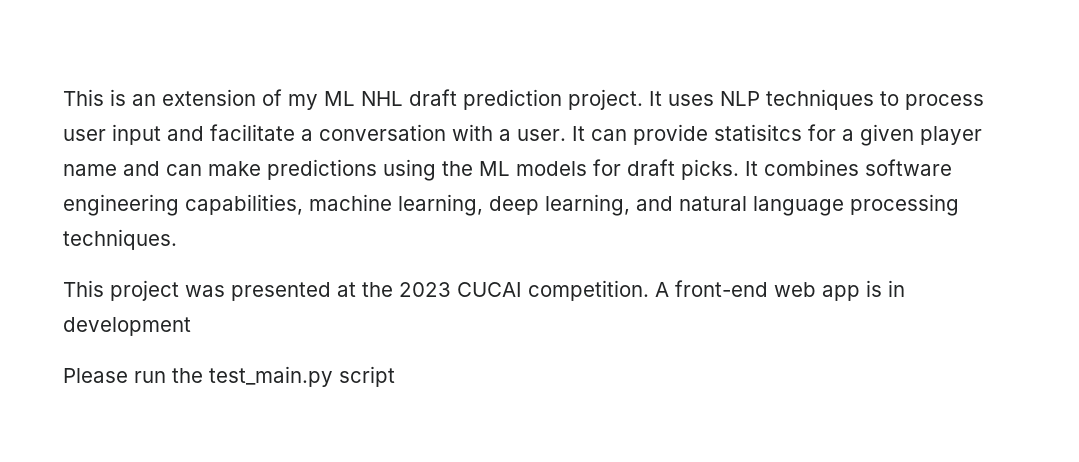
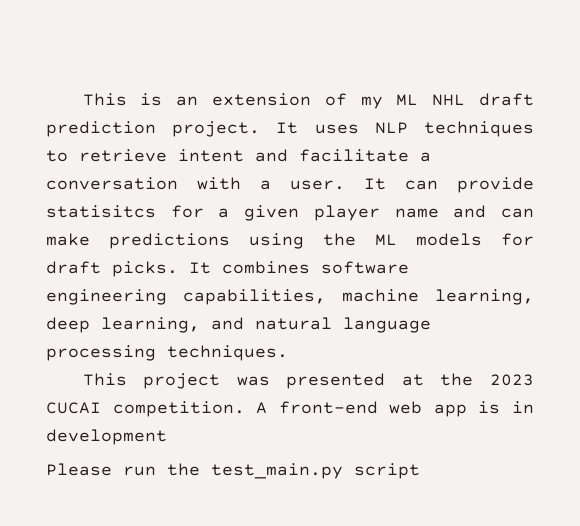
[905,94,984,110] [63,124,161,145] process user input -> [79,149,244,162] retrieve intent

